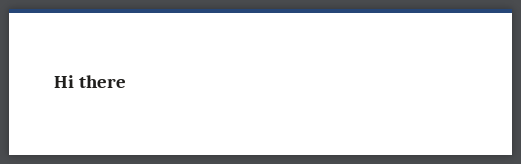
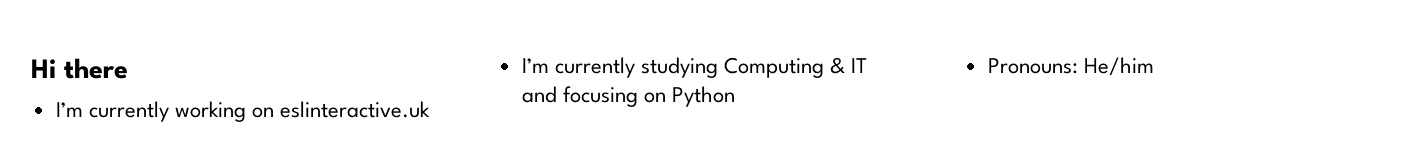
(126, 81) none -> [55,101,431,122] [521,57,868,78] [521,86,735,107] [987,57,1154,76] // I’m currently working on eslinteractive.uk // I’m currently studying Computing & IT and focusing on Python // Pronouns: He/him

